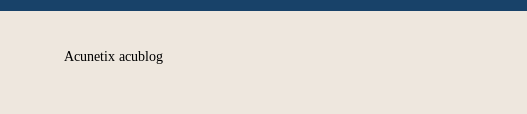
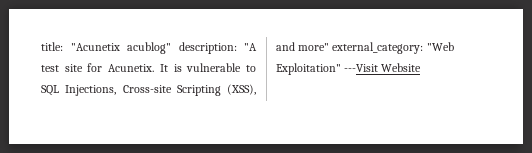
[64,51,163,64] Acunetix acublog -> [41,42,257,54] [41,63,256,72] [41,84,256,96] [276,42,454,54] [276,63,422,75] title: "Acunetix acublog" description: "A test site for Acunetix. It is vulnerable to SQL Injections, Cross-site Scripting (XSS), and more" external_category: "Web Exploitation" ---Visit Website

